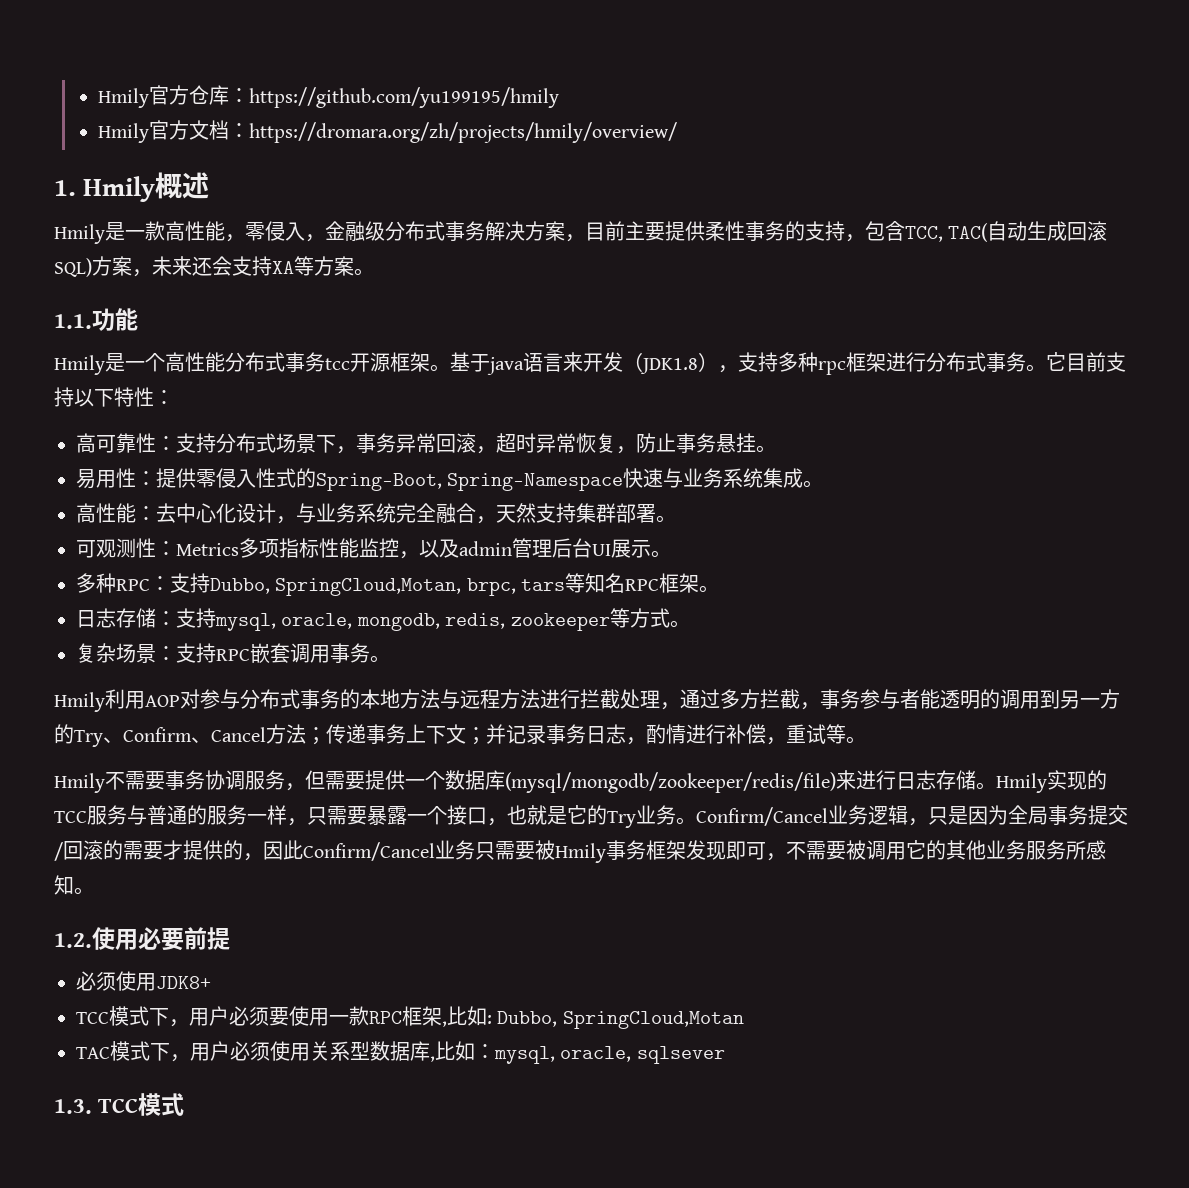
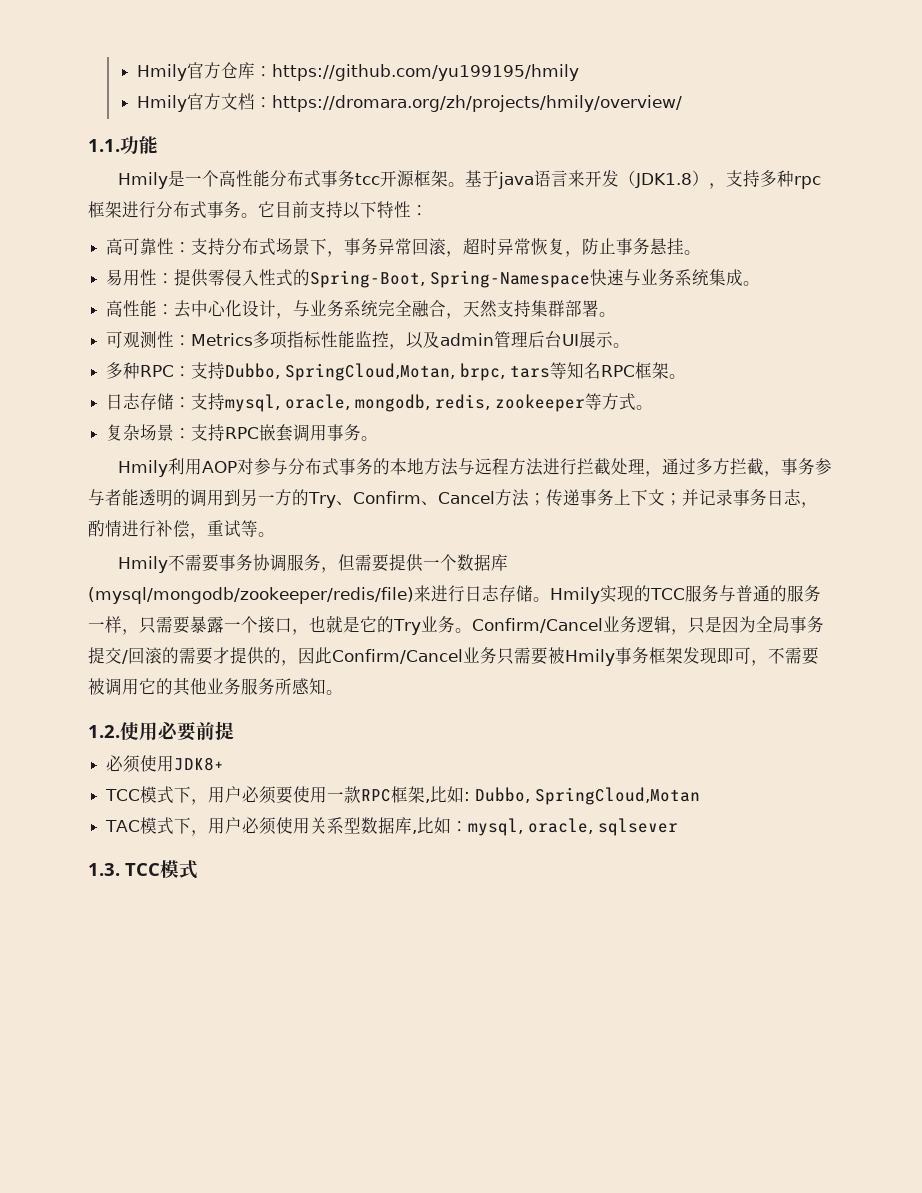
[54,172,210,202] [54,221,1108,244] [54,256,374,277] // 1. Hmily概述 // Hmily是一款高性能，零侵入，金融级分布式事务解决方案，目前主要提供柔性事务的支持，包含TCC, TAC(自动生成回滚SQL)方案，未来还会支持XA等方案。 -> (682, 103) none

